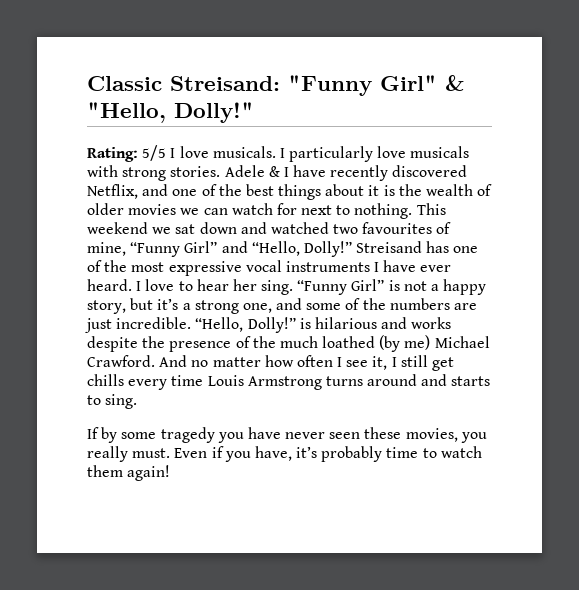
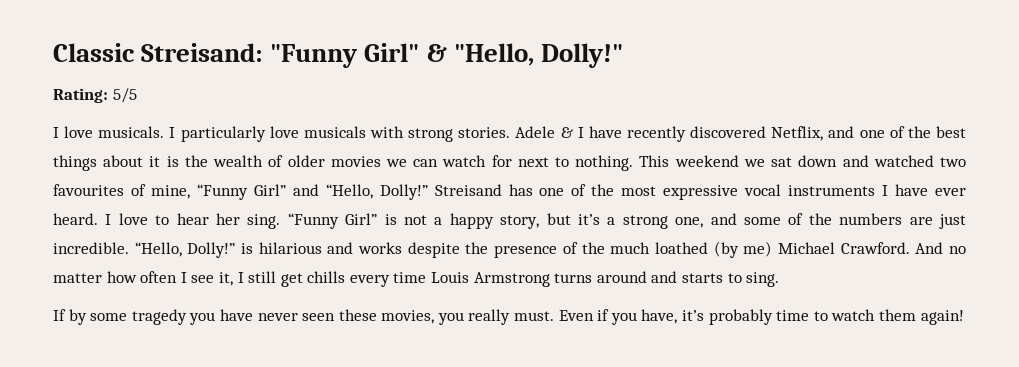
(167, 153) none -> (137, 95) //

